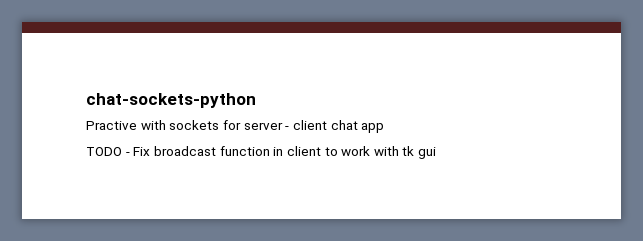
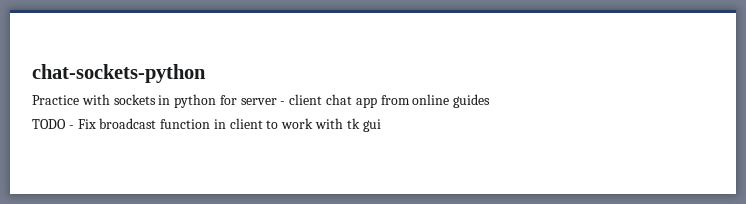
[86,121,137,130] Practive -> [32,95,79,105] Practice
(220, 125) none -> [158,94,217,108] in python
(385, 128) none -> [380,94,491,108] from online guides

